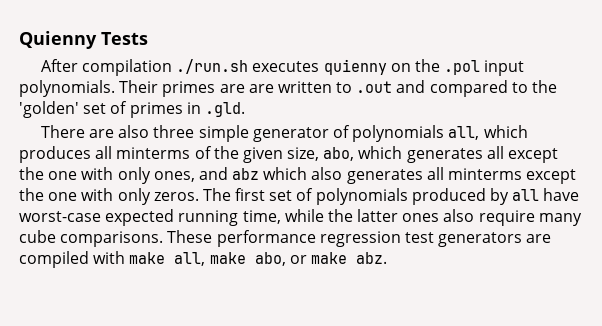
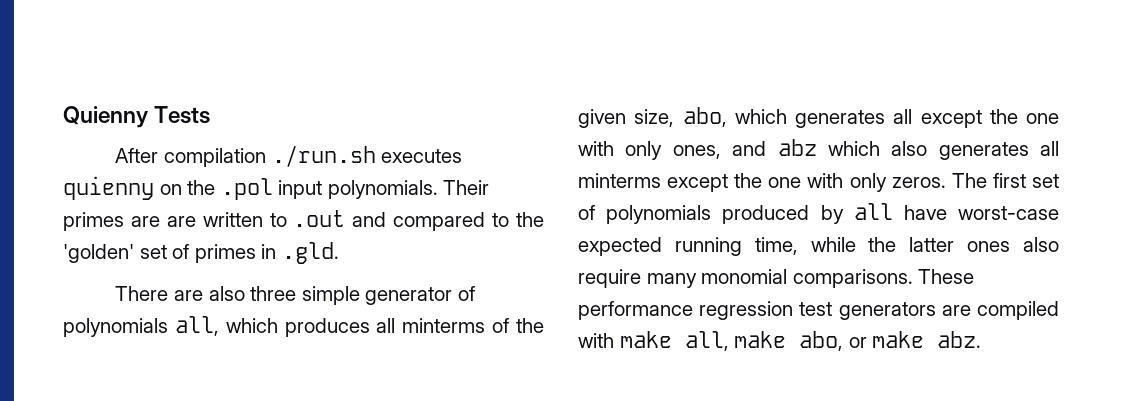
[19,230,56,243] cube -> [701,269,788,284] monomial

